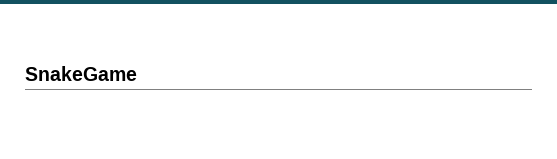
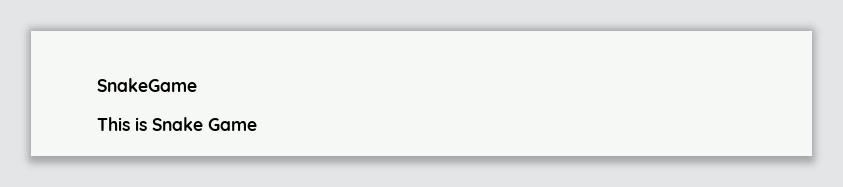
(137, 73) none -> [97,117,257,131] // This is Snake Game

